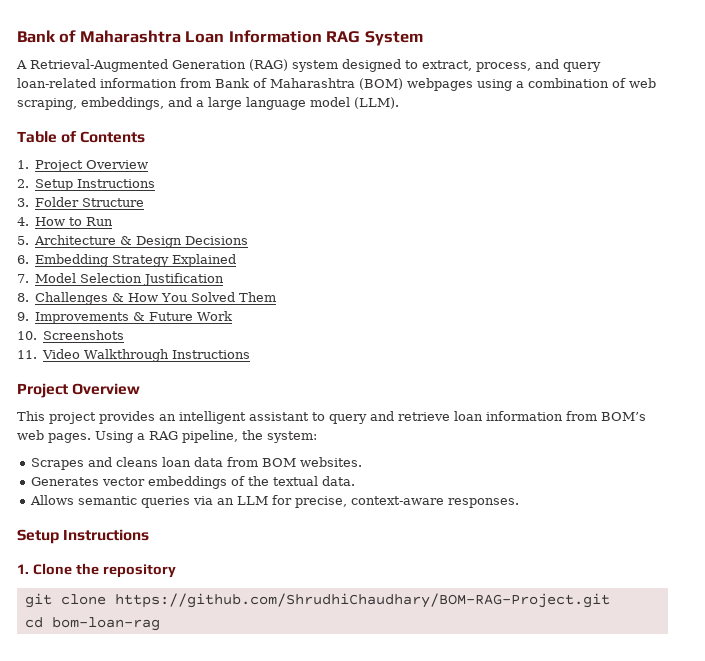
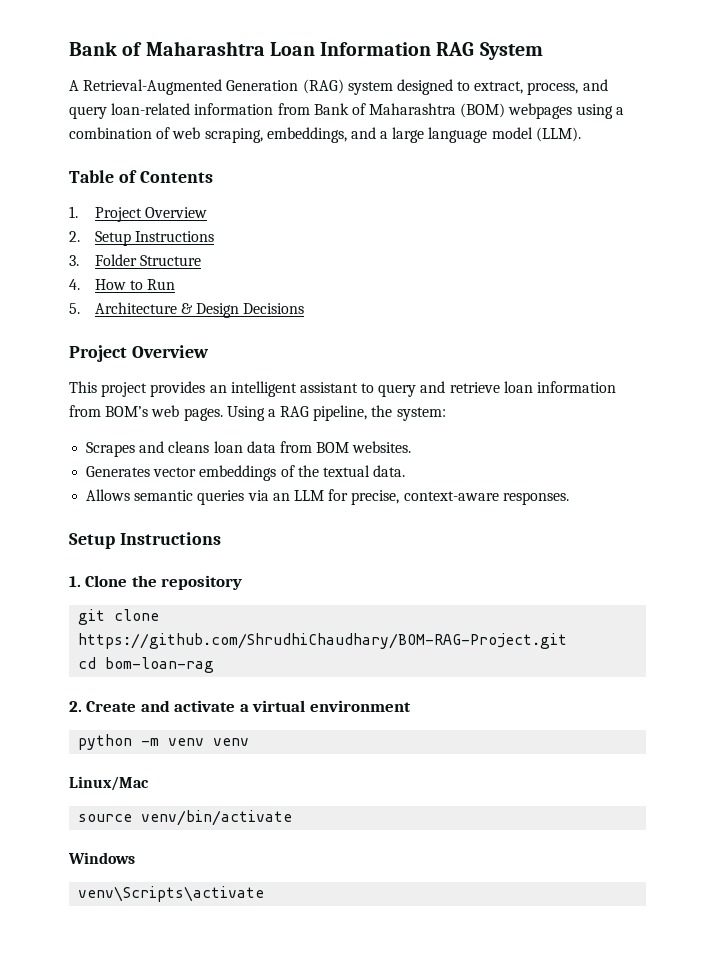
[17,254,237,267] [17,273,225,286] [17,292,277,305] [17,311,233,324] [17,330,125,340] [17,349,251,362] // 6. Embedding Strategy Explained // 7. Model Selection Justification // 8. Challenges & How You Solved Them // 9. Improvements & Future Work // 10. Screenshots // 11. Video Walkthrough Instructions -> (305, 308) none
(160, 624) none -> [69,700,411,712] [78,734,250,750] [69,776,149,791] [78,810,293,826] [68,852,135,864] [78,886,265,902] // 2. Create and activate a virtual environment // python -m venv venv // Linux/Mac // source venv/bin/activate // Windows // venv\Scripts\activate

